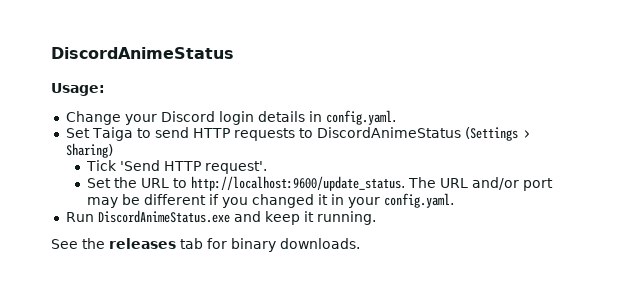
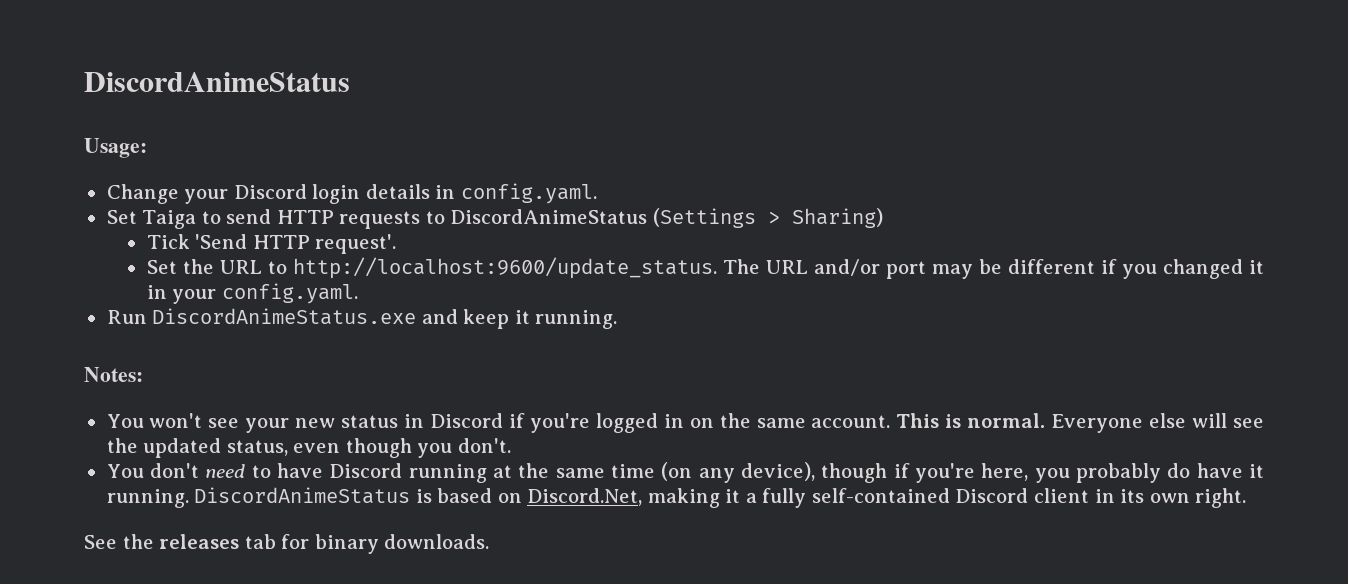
(376, 218) none -> [84,367,143,382] [106,413,1264,433] [106,438,511,458] [106,462,1265,483] [106,487,1247,508] // Notes: // You won't see your new status in Discord if you're logged in on the same account. This is normal. Everyone else will see the updated status, even though you don't. // You don't need to have Discord running at the same time (on any device), though if you're here, you probably do have it running. DiscordAnimeStatus is based on Discord.Net, making it a fully self-contained Discord client in its own right.

